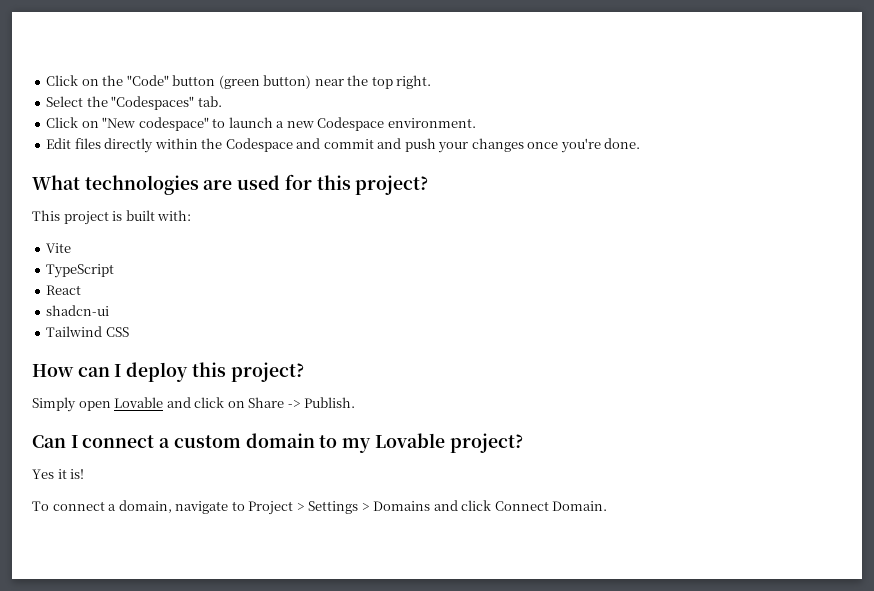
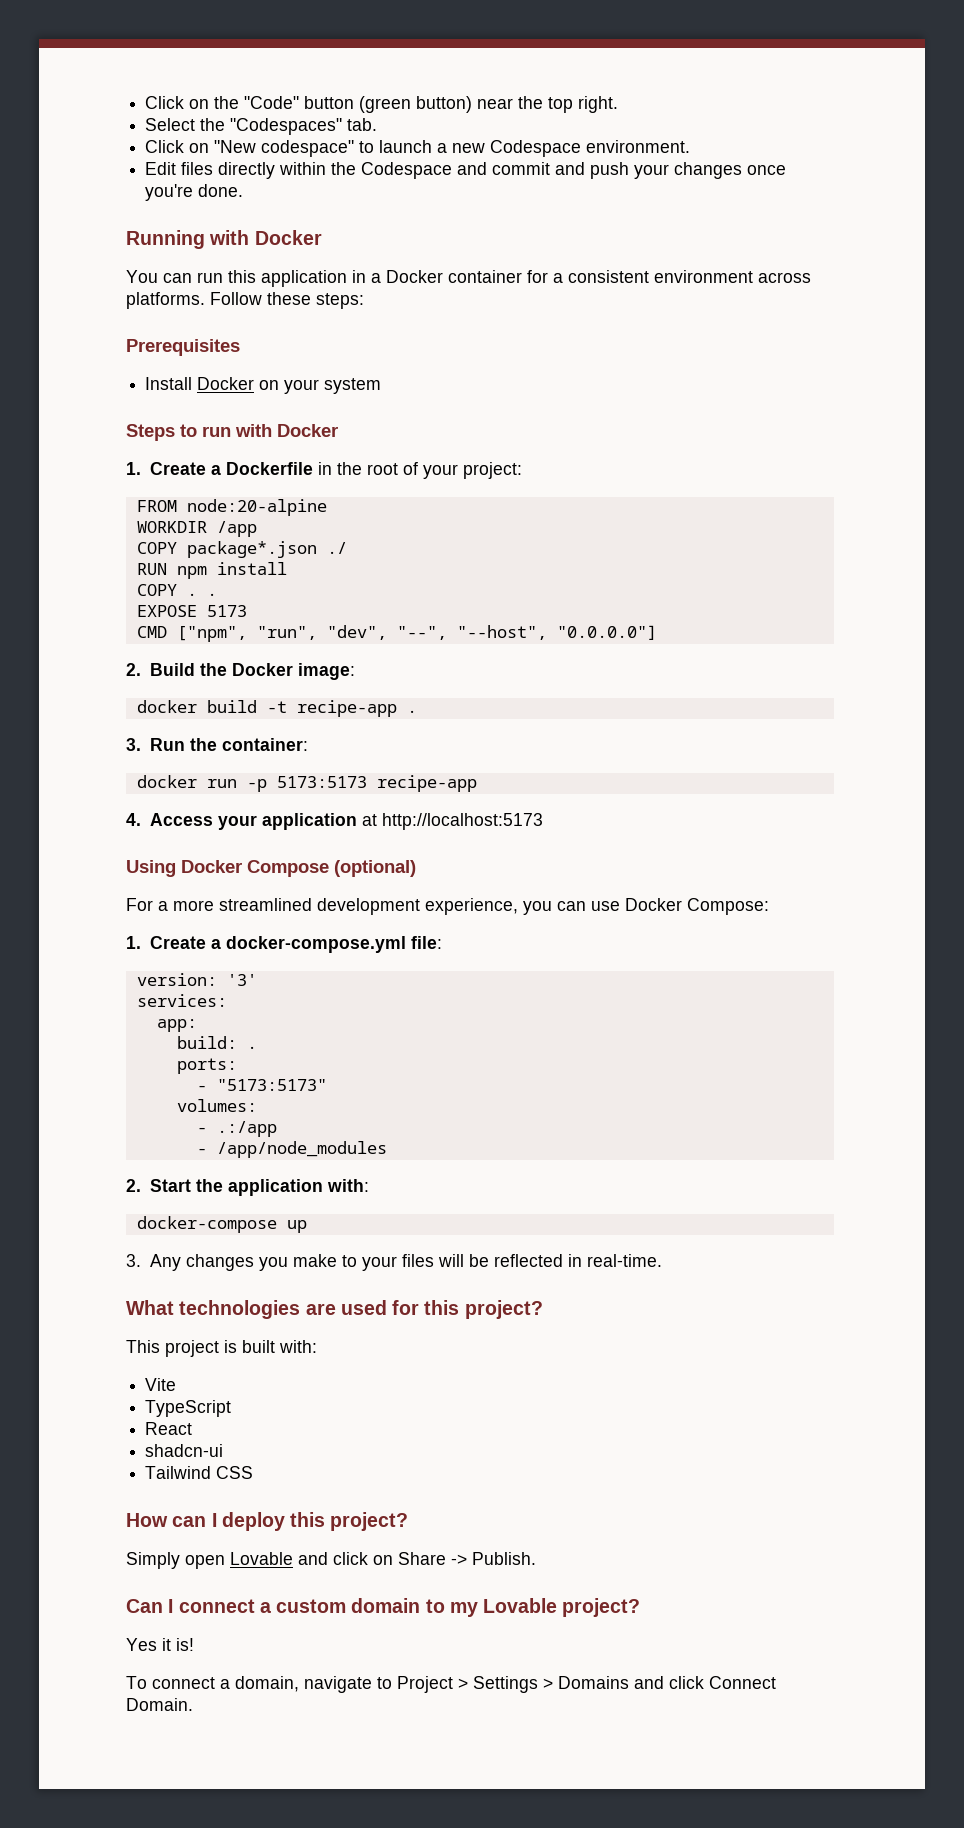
(641, 143) none -> [126,230,322,249] [126,270,811,287] [126,292,364,309] [126,339,240,356] [145,377,382,394] [126,424,338,441] [126,462,522,479] [136,499,327,516] [136,521,257,537] [136,541,347,558] [136,562,287,579] [136,584,217,596] [136,605,247,617] [136,625,657,642] [126,663,355,680] [136,700,417,717] [126,738,308,751] [136,775,477,792] [126,813,543,830] [126,860,416,877] [126,898,769,915] [126,936,442,953] [136,973,257,986] [136,994,227,1007] [156,1019,197,1032] [176,1036,257,1049] [176,1058,237,1074] [196,1079,327,1091] [176,1099,257,1112] [196,1121,277,1137] [196,1141,387,1158] [126,1179,369,1196] [136,1216,307,1233] [126,1254,662,1271] // Running with Docker // You can run this application in a Docker container for a consistent environment across platforms. Follow these steps: // Prerequisites // Install Docker on your system // Steps to run with Docker // 1. Create a Dockerfile in the root of your project: // FROM node:20-alpine // WORKDIR /app // COPY package*.json ./ // RUN npm install // COPY . . // EXPOSE 5173 // CMD ["npm", "run", "dev", "--", "--host", "0.0.0.0"] // 2. Build the Docker image: // docker build -t recipe-app . // 3. Run the container: // docker run -p 5173:5173 recipe-app // 4. Access your application at http://localhost:5173 // Using Docker Compose (optional) // For a more streamlined development experience, you can use Docker Compose: // 1. Create a docker-compose.yml file: // version: '3' // services: // app: // build: . // ports: // - "5173:5173" // volumes: // - .:/app // - /app/node_modules // 2. Start the application with: // docker-compose up // 3. Any changes you make to your files will be reflected in real-time.

